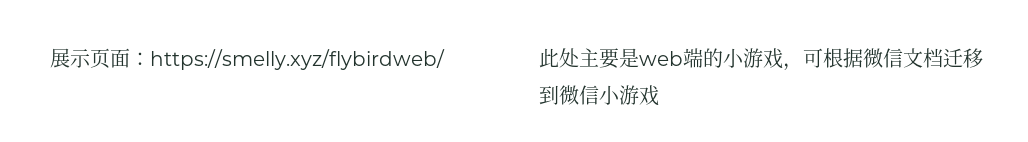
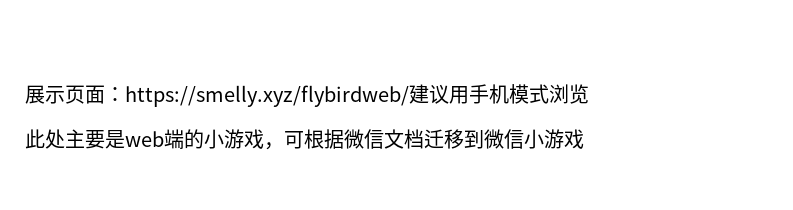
(445, 59) none -> [409,84,589,104] 建议用手机模式浏览

